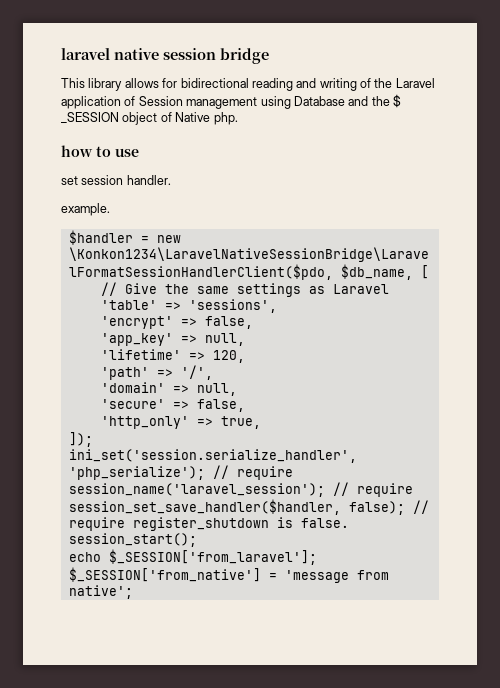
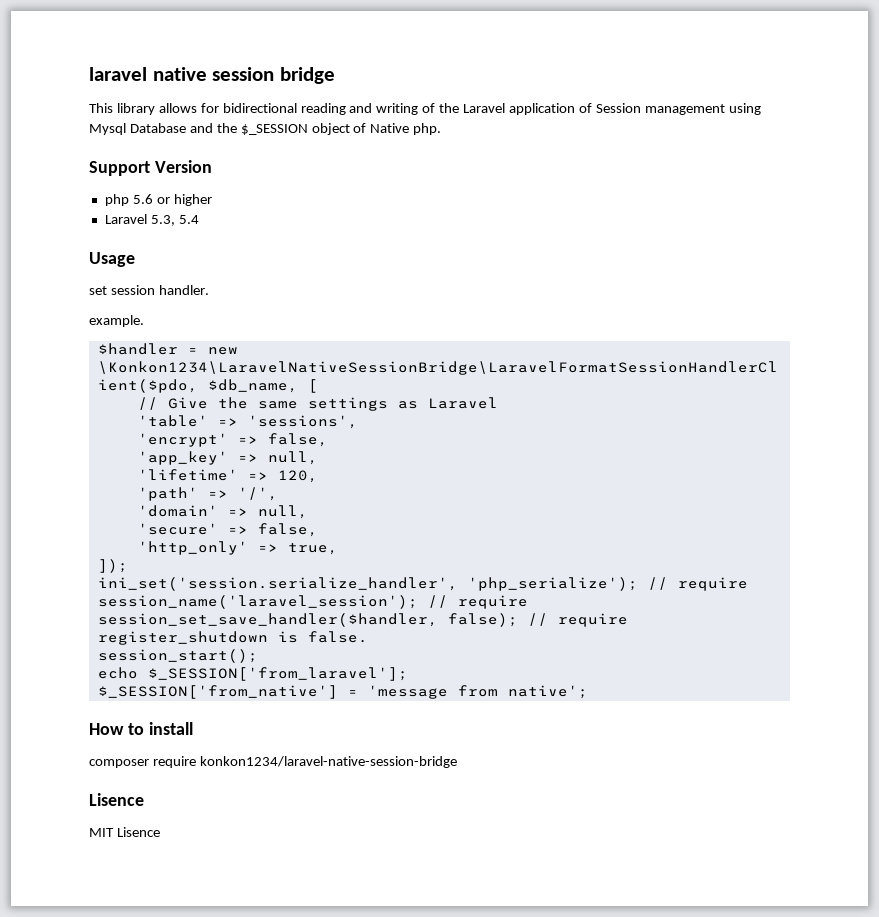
(291, 102) none -> [89,123,126,135] Mysql
[393,94,401,108] [61,112,119,123] $ _SESSION -> [240,124,308,135] $_SESSION
[61,145,139,157] how to use -> [89,160,212,176] [104,194,212,206] [104,214,199,226] [89,252,135,267] Support Version // php 5.6 or higher // Laravel 5.3, 5.4 // Usage
(133, 592) none -> [89,722,193,735] [89,756,457,768] [89,793,144,806] [89,827,160,837] // How to install // composer require konkon1234/laravel-native-session-bridge // Lisence // MIT Lisence

